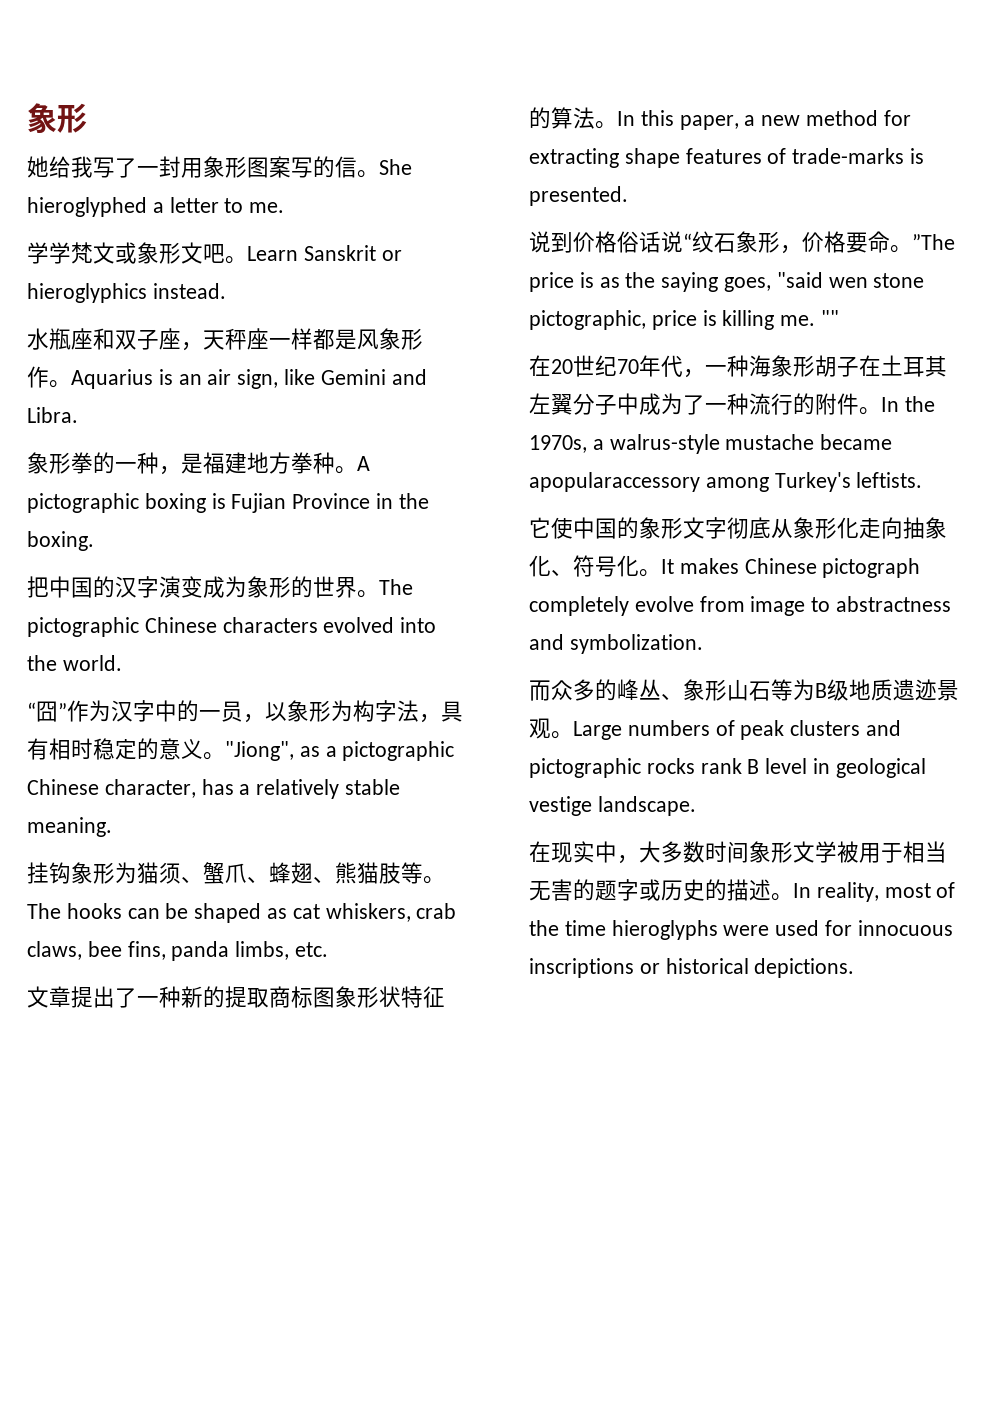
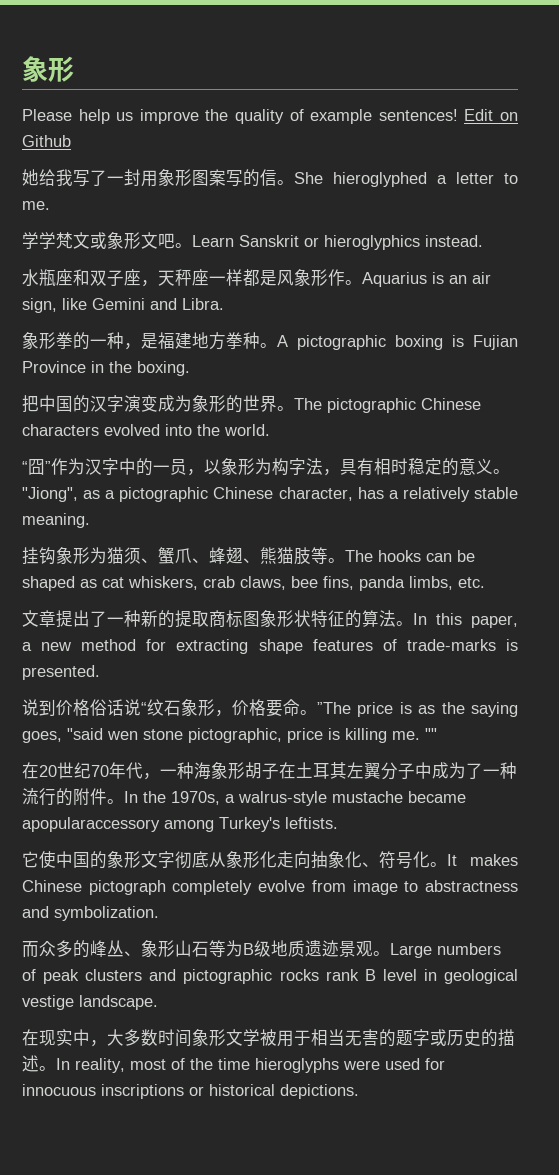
[27,103,87,133] 象形 -> [22,56,74,82] [22,109,519,124] [22,135,71,147] 象形 // Please help us improve the quality of example sentences! Edit on Github

